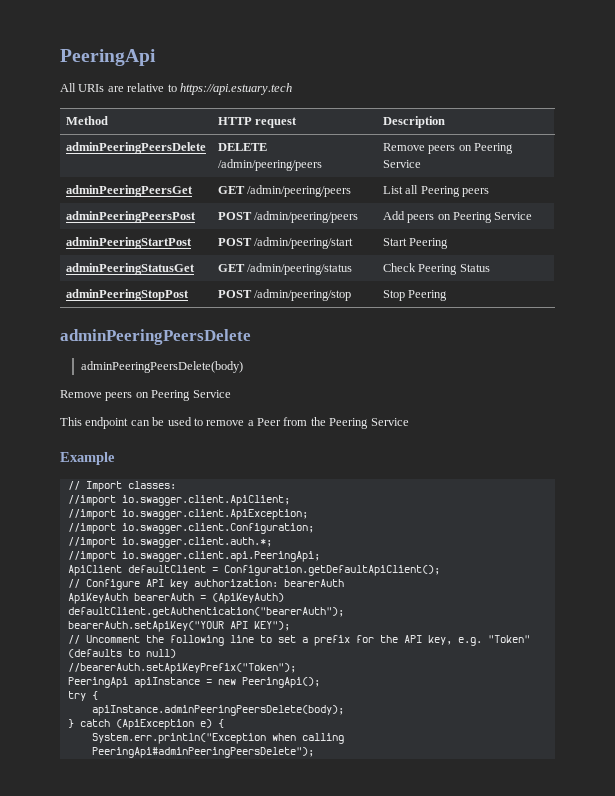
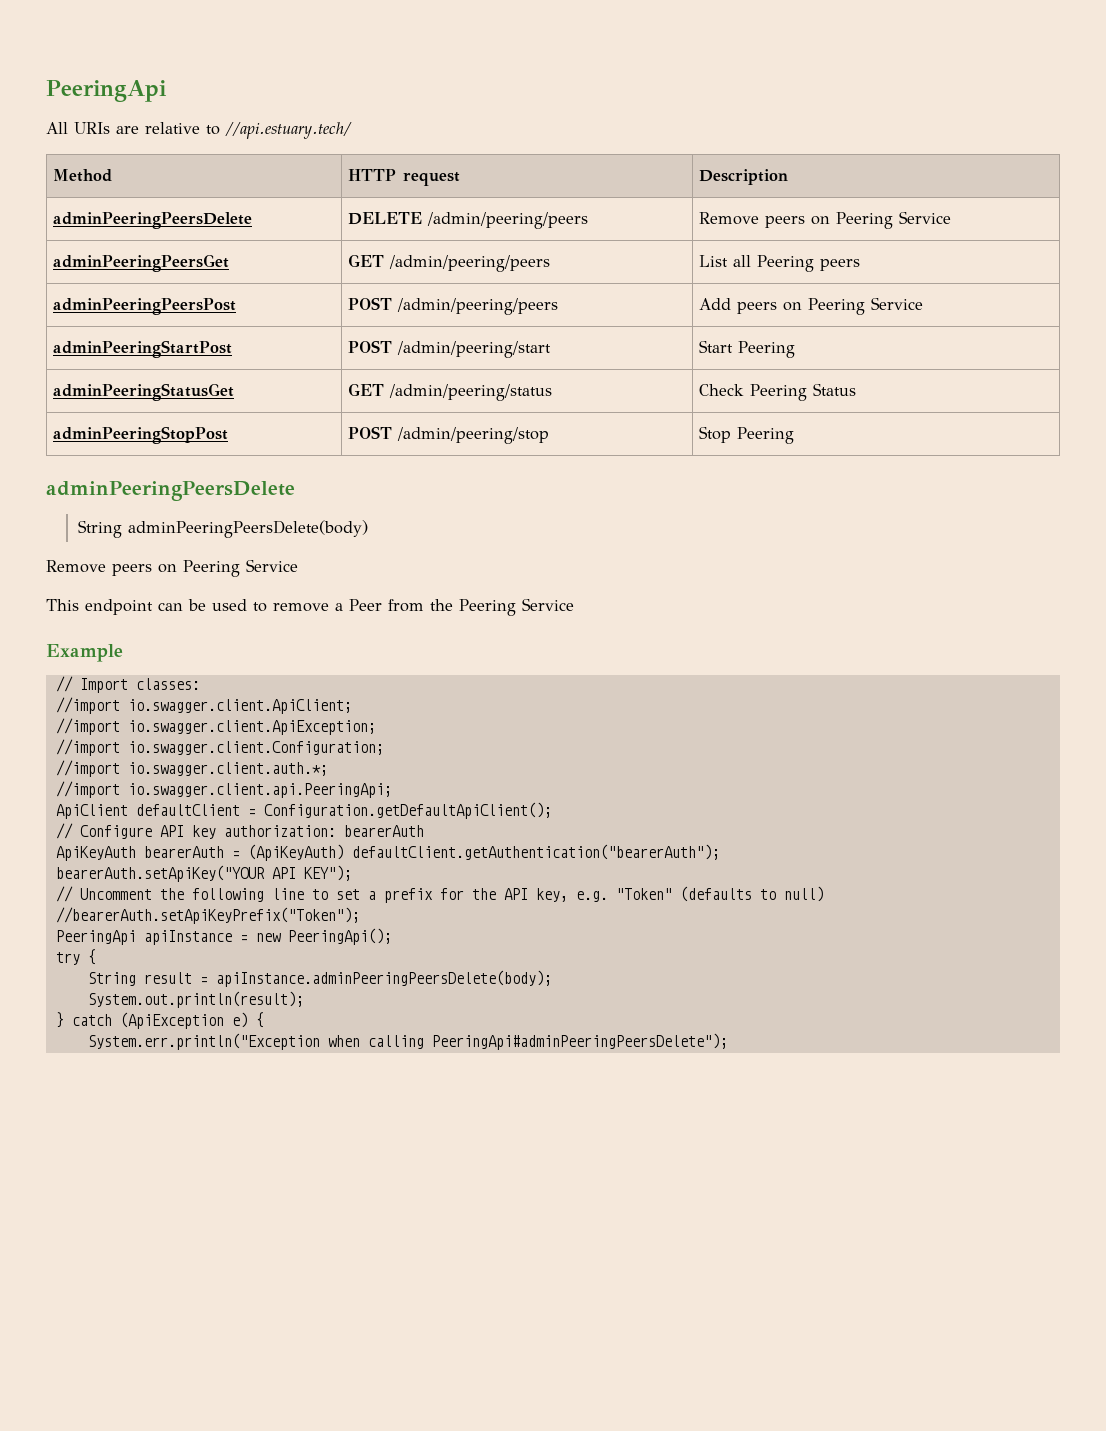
[179,83,292,95] https://api.estuary.tech -> [225,122,352,139] //api.estuary.tech/
(251, 337) none -> [77,520,122,538] String
(98, 695) none -> [87,972,208,986] String result =
(344, 710) none -> [87,991,304,1008] // System.out.println(result);

